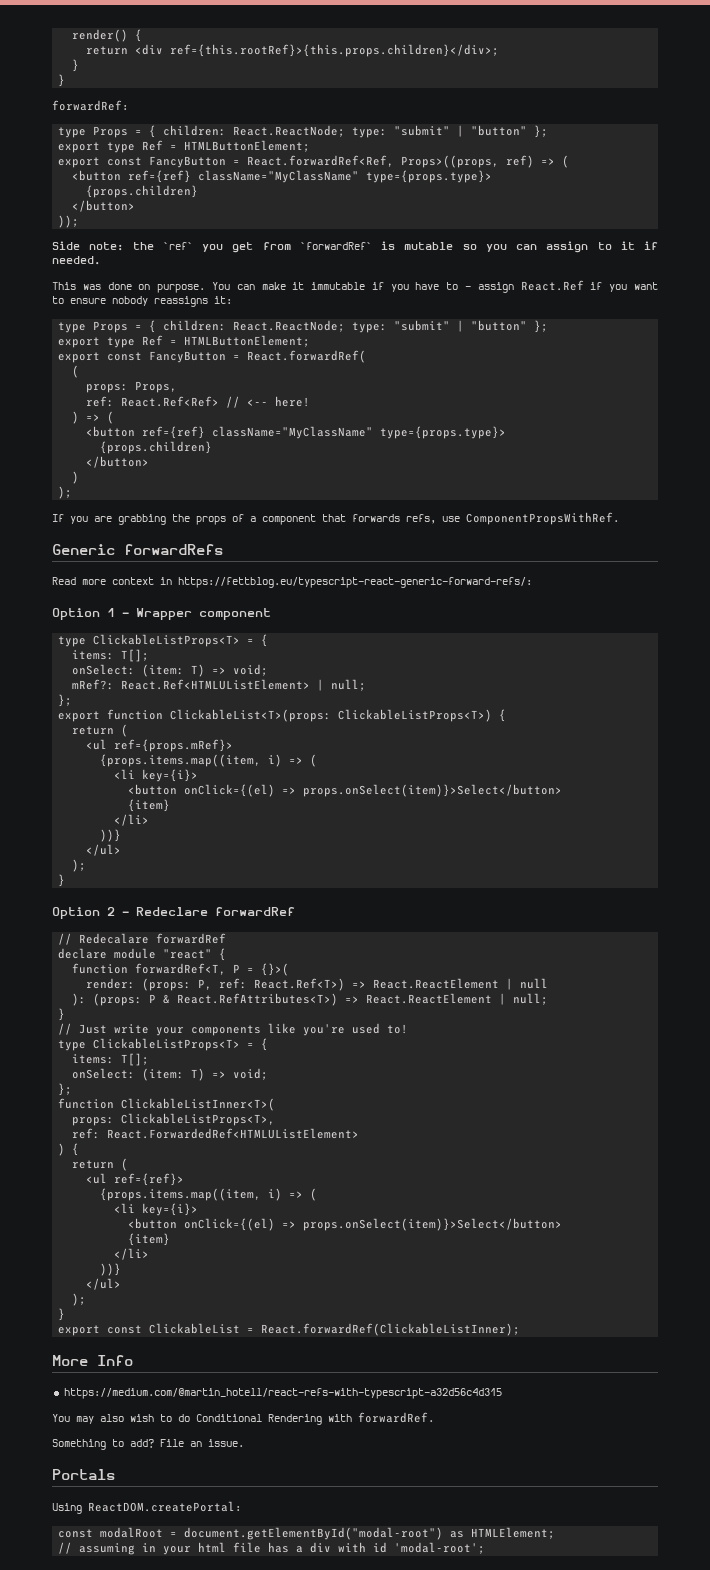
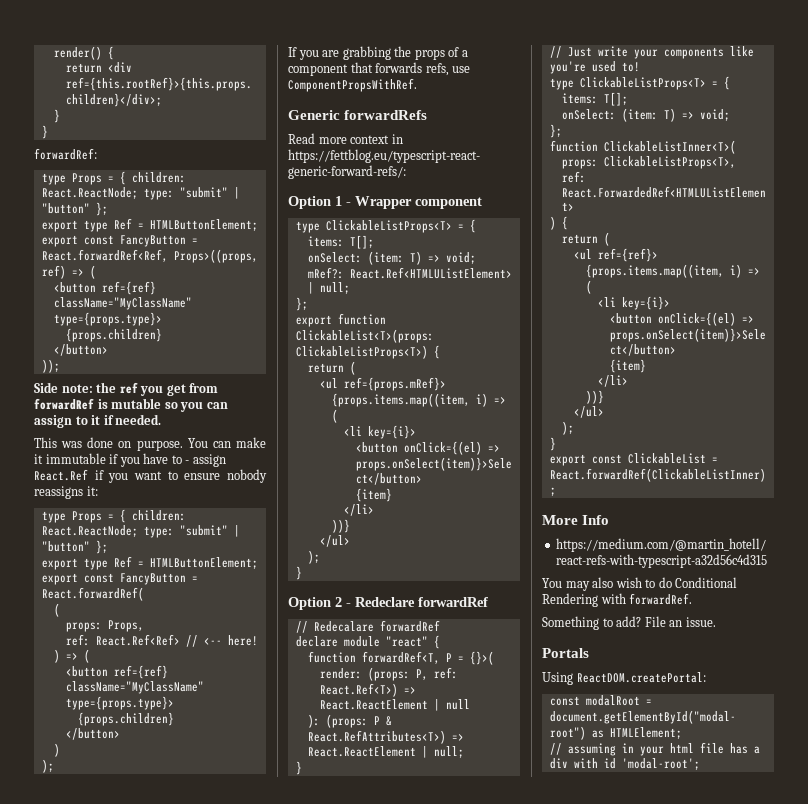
[162,242,193,250] `ref` -> [119,382,138,394] ref
[299,242,372,250] `forwardRef` -> [34,398,94,410] forwardRef

